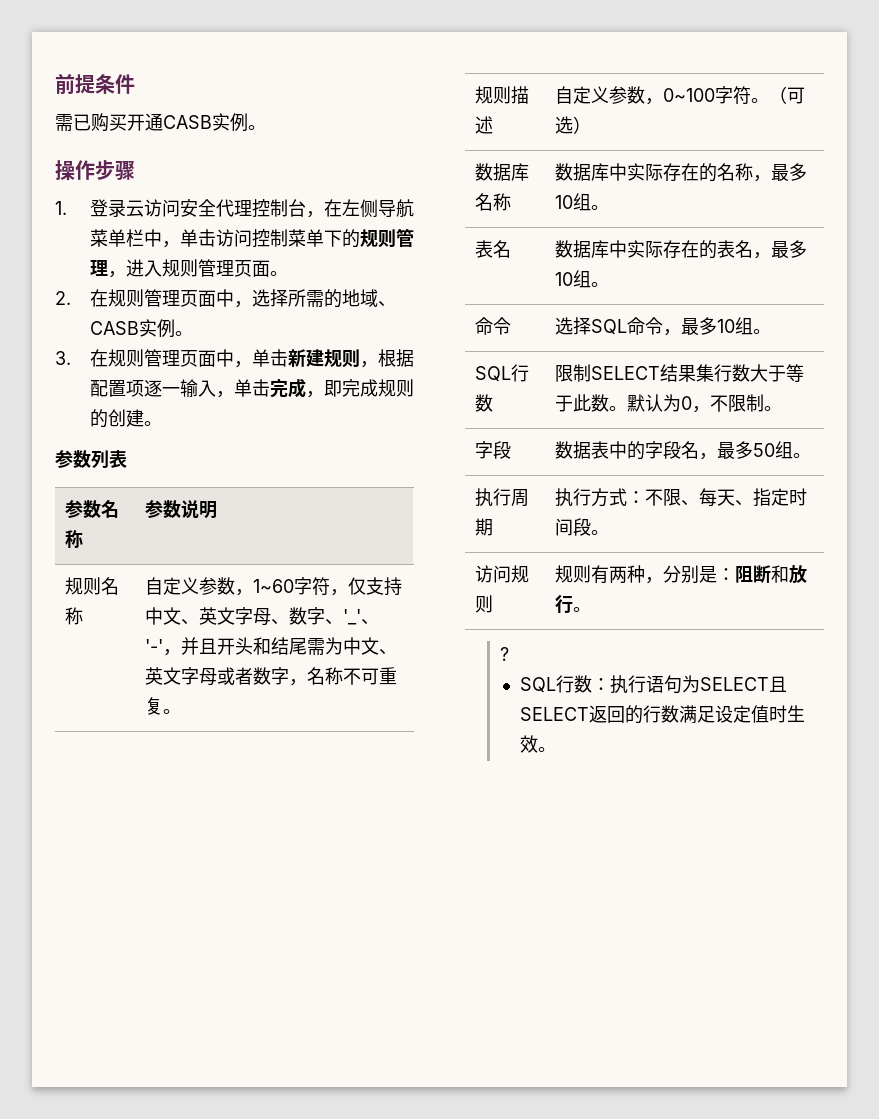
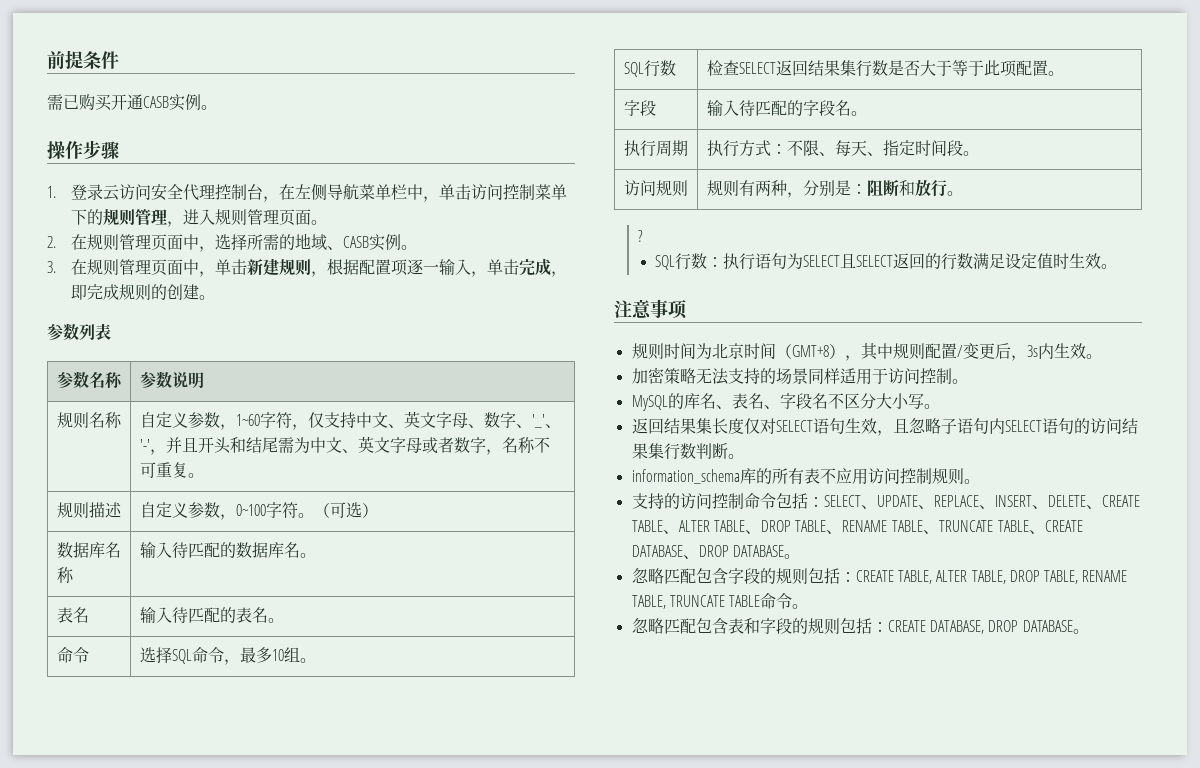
[554,163,807,182] [554,193,609,211] [474,240,511,258] [554,240,807,259] [554,270,591,288] 数据库中实际存在的名称，最多10组。 // 表名 | 数据库中实际存在的表名，最多10组 -> [139,542,316,558] [56,607,89,623] [139,607,268,623] 输入待匹配的数据库名。 // 表名 | 输入待匹配的表名
[554,364,750,382] 限制SELECT结果集行数 -> [706,60,920,77] 检查SELECT返回结果集行数是否
[590,394,782,413] [474,441,511,459] [554,441,793,460] 数。默认为0，不限制。 // 字段 | 数据表中的字段名，最多50组 -> [999,60,1064,77] [623,100,656,116] [706,100,851,116] 项配置。 // 字段 | 输入待匹配的字段名
(556, 749) none -> [614,299,687,319] [631,343,1102,361] [631,367,968,385] [631,393,940,411] [631,418,1138,436] [631,443,744,460] [631,468,980,485] [631,493,1140,509] [631,520,1083,534] [631,545,800,559] [631,568,1128,585] [631,593,809,609] [631,618,1090,635] // 注意事项 // 规则时间为北京时间（GMT+8），其中规则配置/变更后，3s内生效。 // 加密策略无法支持的场景同样适用于访问控制。 // MySQL的库名、表名、字段名不区分大小写。 // 返回结果集长度仅对SELECT语句生效，且忽略子语句内SELECT语句的访问结果集行数判断。 // information_schema库的所有表不应用访问控制规则。 // 支持的访问控制命令包括：SELECT、UPDATE、REPLACE、INSERT、DELETE、CREATE TABLE、ALTER TABLE、DROP TABLE、RENAME TABLE、TRUNCATE TABLE、CREATE DATABASE、DROP DATABASE。 // 忽略匹配包含字段的规则包括：CREATE TABLE, ALTER TABLE, DROP TABLE, RENAME TABLE, TRUNCATE TABLE命令。 // 忽略匹配包含表和字段的规则包括：CREATE DATABASE, DROP DATABASE。

